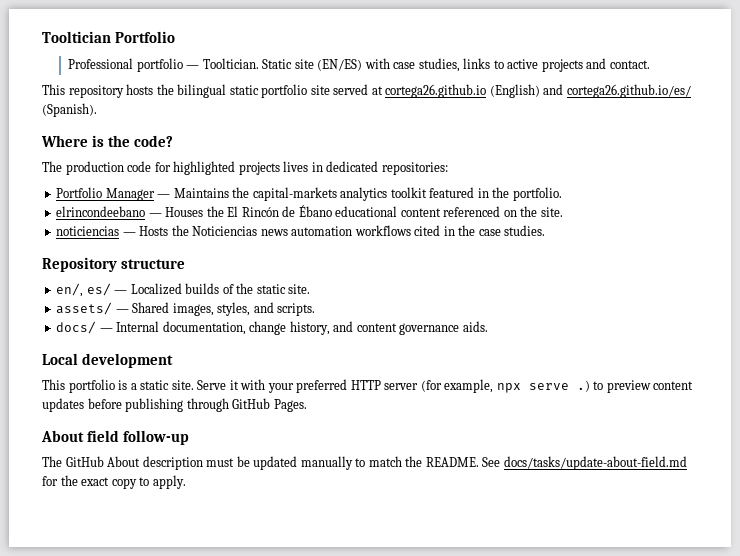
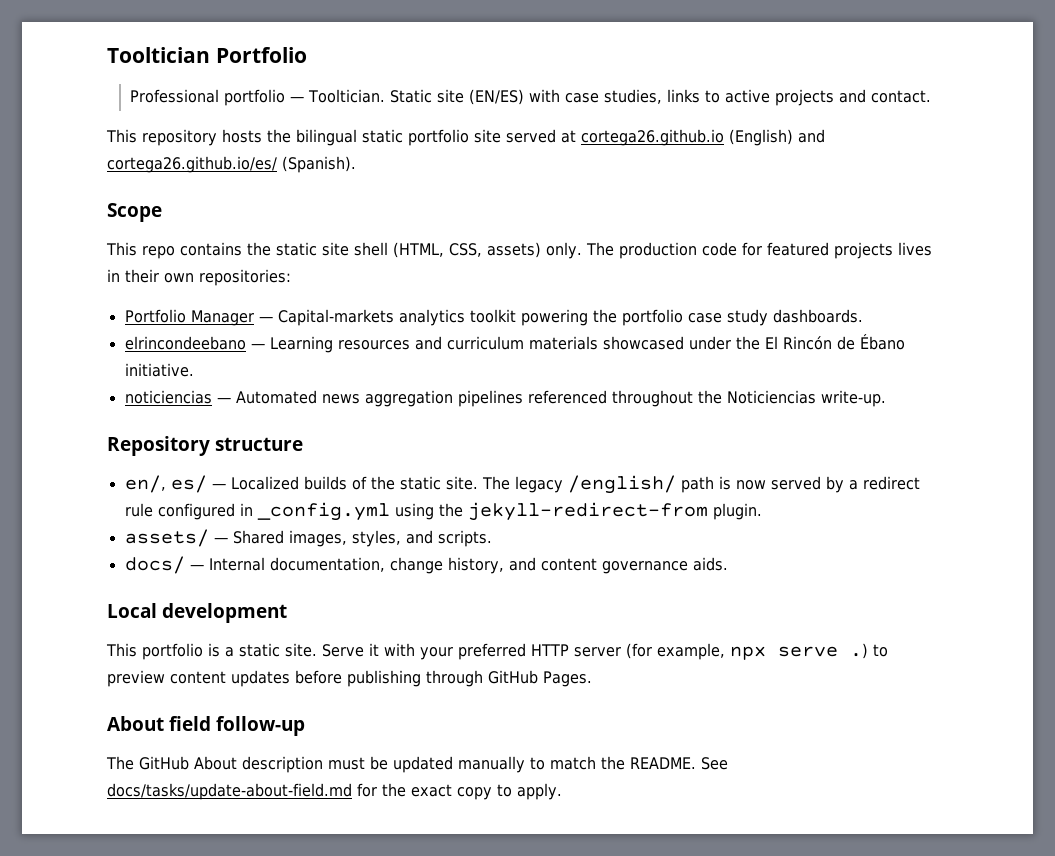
[41,135,173,147] Where is the code? // -> [107,203,162,222] [106,242,582,259] Scope // This repo contains the static site shell (HTML, CSS, assets) only.
[173,161,236,175] highlighted -> [766,242,829,256] featured
[326,161,379,172] dedicated -> [125,269,194,283] their own
[173,187,562,201] [56,206,204,217] Maintains the capital-markets analytics toolkit featured in the portfolio. // elrincondeebano — Houses -> [277,309,863,326] [124,336,731,353] Capital-markets analytics toolkit powering the portfolio case study dashboards. // elrincondeebano — Learning resources and curriculum materials showcased under
[335,206,563,217] [56,225,546,236] educational content referenced on the site. // noticiencias — Hosts the Noticiencias news automation workflows cited in the case studies. -> [124,363,194,377] [124,390,886,407] initiative. // noticiencias — Automated news aggregation pipelines referenced throughout the Noticiencias write-up.
(311, 289) none -> [481,475,920,494] [124,502,762,521] The legacy /english/ path is now served by a redirect rule configured in _config.yml using the jekyll-redirect-from plugin.

